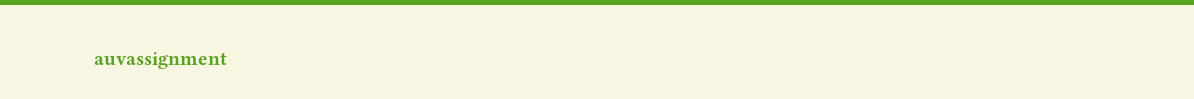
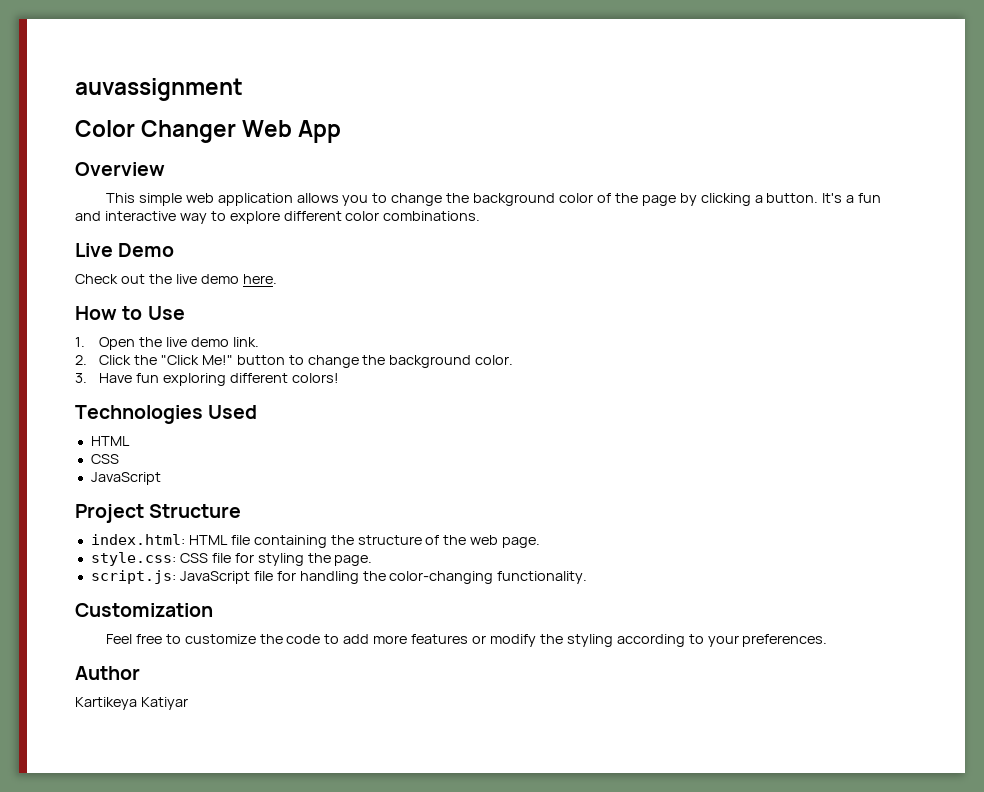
(227, 60) none -> [75,120,342,143] [75,162,165,176] [105,193,882,206] [75,211,481,224] [75,243,175,257] [75,274,277,284] [75,306,185,320] [75,337,259,350] [75,355,514,368] [75,373,339,386] [75,405,258,424] [90,436,130,446] [90,454,119,464] [90,472,161,485] [75,504,242,523] [90,534,541,548] [90,552,373,566] [90,570,588,584] [75,603,213,617] [105,634,828,647] [75,666,140,680] [75,697,188,710] // Color Changer Web App // Overview // This simple web application allows you to change the background color of the page by clicking a button. It's a fun and interactive way to explore different color combinations. // Live Demo // Check out the live demo here. // How to Use // 1. Open the live demo link. // 2. Click the "Click Me!" button to change the background color. // 3. Have fun exploring different colors! // Technologies Used // HTML // CSS // JavaScript // Project Structure // index.html: HTML file containing the structure of the web page. // style.css: CSS file for styling the page. // script.js: JavaScript file for handling the color-changing functionality. // Customization // Feel free to customize the code to add more features or modify the styling according to your preferences. // Author // Kartikeya Katiyar

